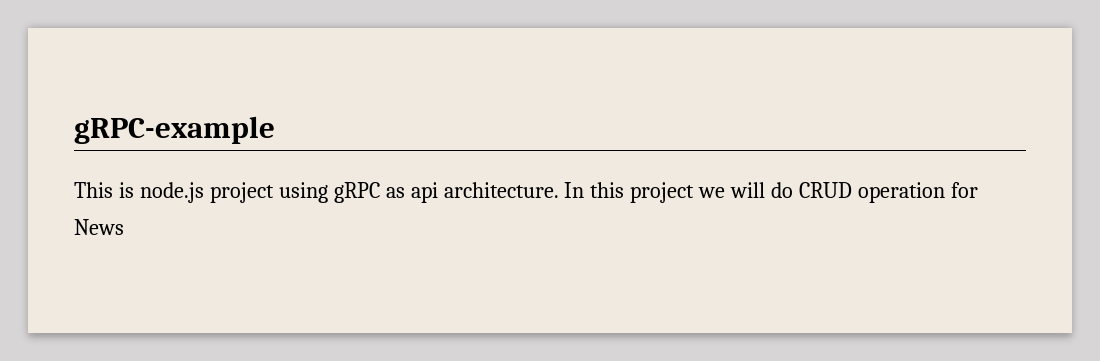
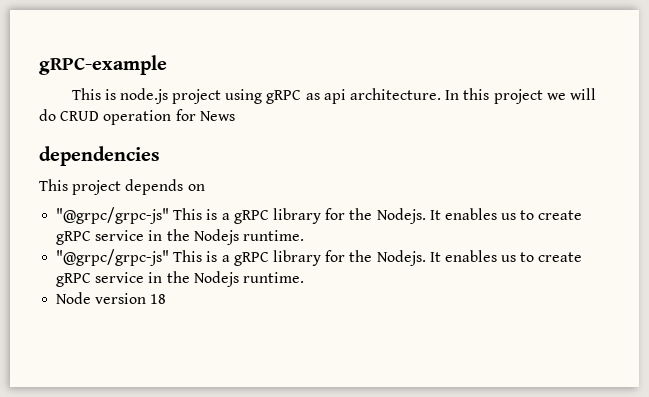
(124, 227) none -> [39,146,160,166] [39,179,205,195] [56,207,583,224] [56,229,304,245] [56,249,583,266] [56,271,304,287] [56,292,167,304] // dependencies // This project depends on // "@grpc/grpc-js" This is a gRPC library for the Nodejs. It enables us to create gRPC service in the Nodejs runtime. // "@grpc/grpc-js" This is a gRPC library for the Nodejs. It enables us to create gRPC service in the Nodejs runtime. // Node version 18

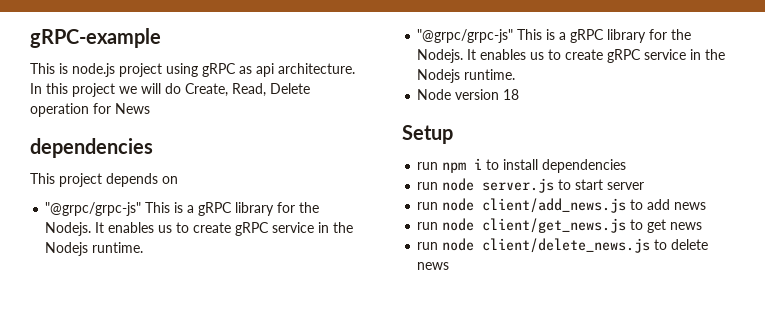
[60,111,100,121] CRUD -> [185,83,310,97] Create, Read, Delete
(167, 299) none -> [402,125,453,144] [417,158,627,173] [417,178,645,193] [417,198,707,213] [417,218,703,233] [417,238,709,253] [417,262,450,270] // Setup // run npm i to install dependencies // run node server.js to start server // run node client/add_news.js to add news // run node client/get_news.js to get news // run node client/delete_news.js to delete news

